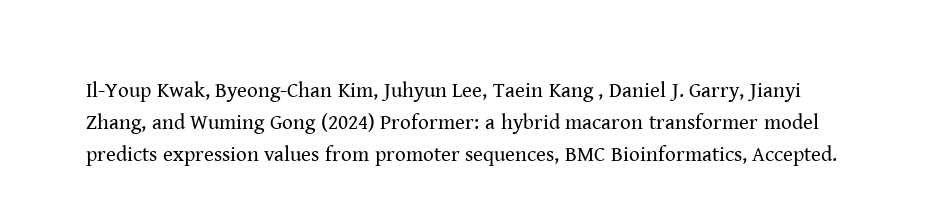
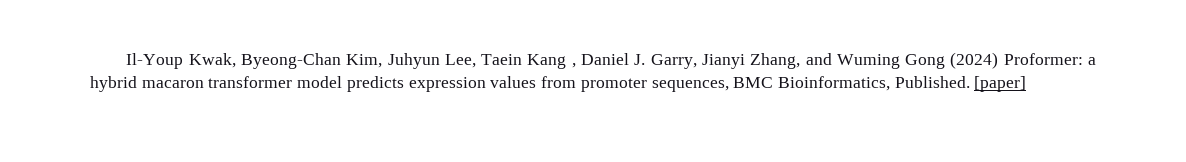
[752,145,838,166] Accepted. -> [894,76,1027,92] Published. [paper]

